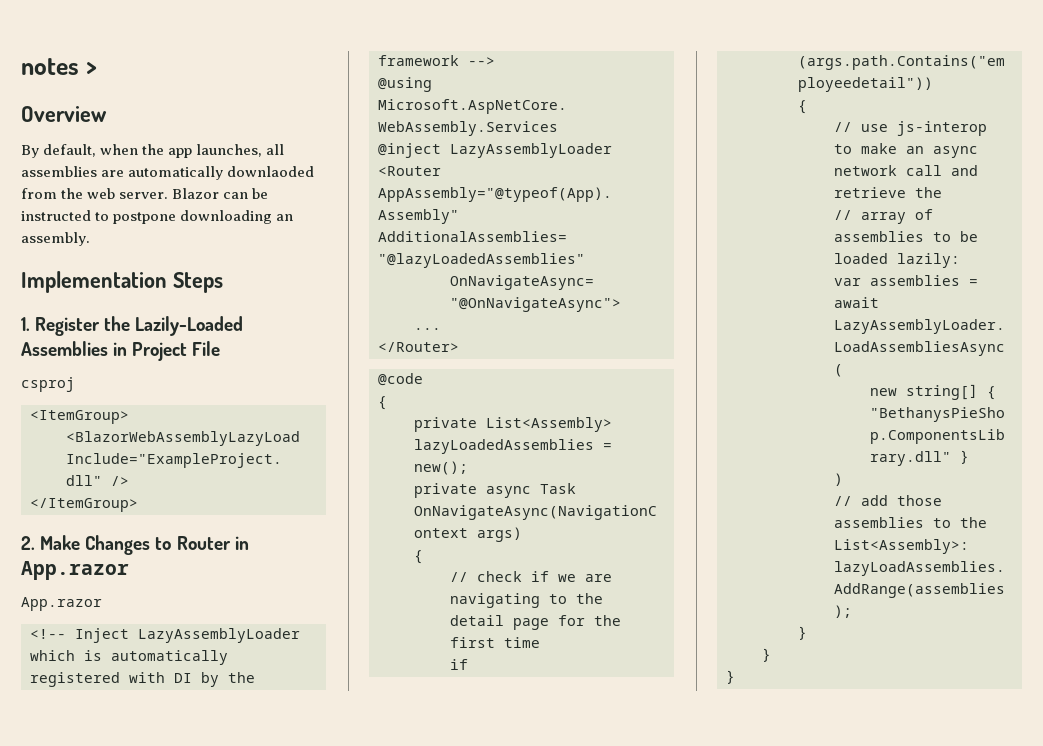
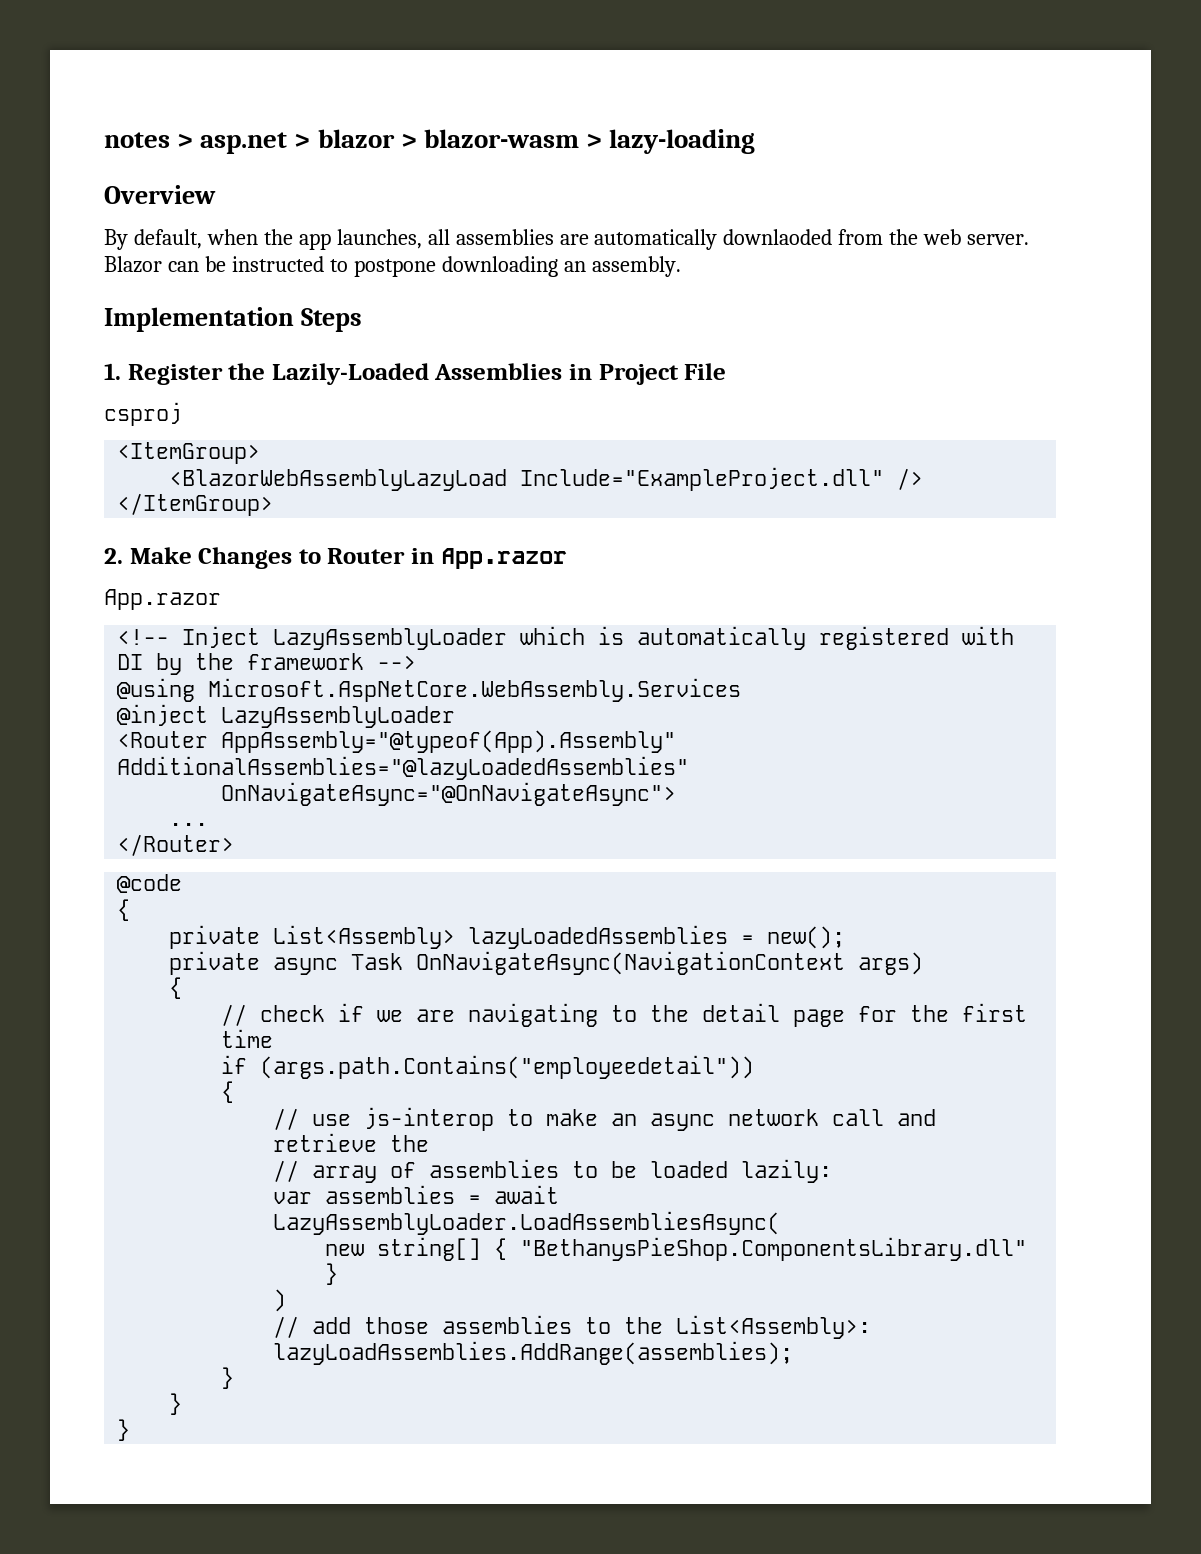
(97, 68) none -> [200,129,756,154] asp.net > blazor > blazor-wasm > lazy-loading

